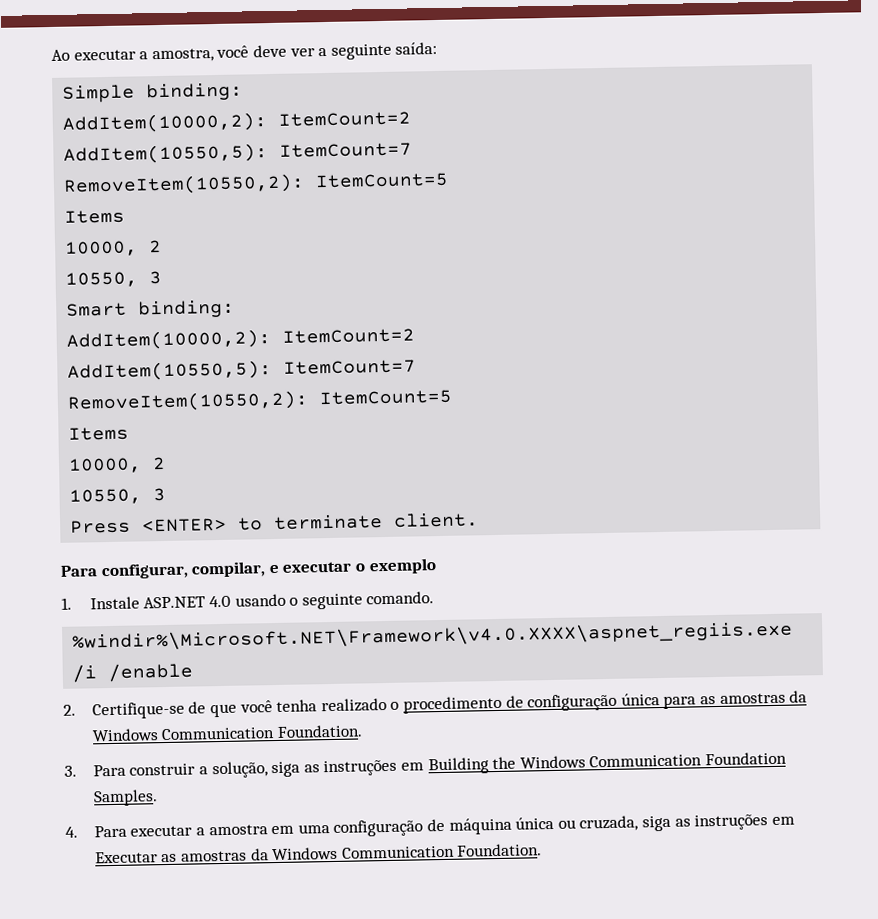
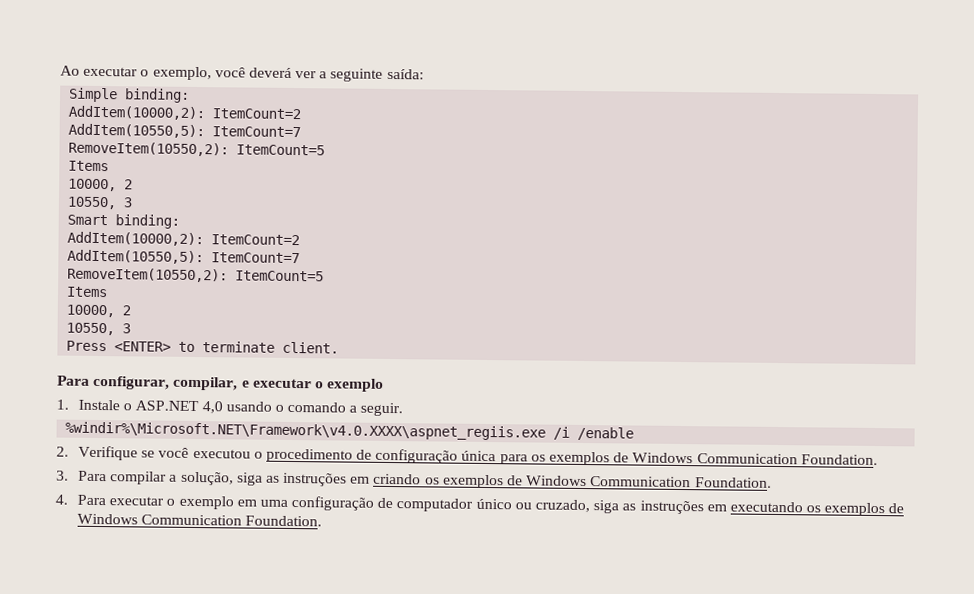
[139,44,287,63] a amostra, você deve -> [140,66,292,81] o exemplo, você deverá
[143,591,435,610] [72,620,794,652] [72,662,194,683] [63,697,387,720] ASP.NET 4.0 usando o seguinte comando. // %windir%\Microsoft.NET\Framework\v4.0.XXXX\aspnet_regiis.exe /i /enable // 2. Certifique-se de que você tenha realizado -> [123,400,404,417] [65,421,635,441] [56,445,251,461] o ASP.NET 4,0 usando o comando a seguir. // %windir%\Microsoft.NET\Framework\v4.0.XXXX\aspnet_regiis.exe /i /enable // 2. Verifique se você executou
[699,690,808,705] as amostras da -> [530,451,630,466] os exemplos de
[129,763,196,776] construir -> [110,471,168,485] compilar
[427,751,787,775] [92,789,158,807] Building the Windows Communication Foundation Samples. -> [373,473,772,489] criando os exemplos de Windows Communication Foundation.
[196,824,268,836] a amostra -> [166,495,234,510] o exemplo
[448,814,795,835] [94,848,269,864] máquina única ou cruzada, siga as instruções em Executar as amostras da -> [396,498,905,517] computador único ou cruzado, siga as instruções em executando os exemplos de

